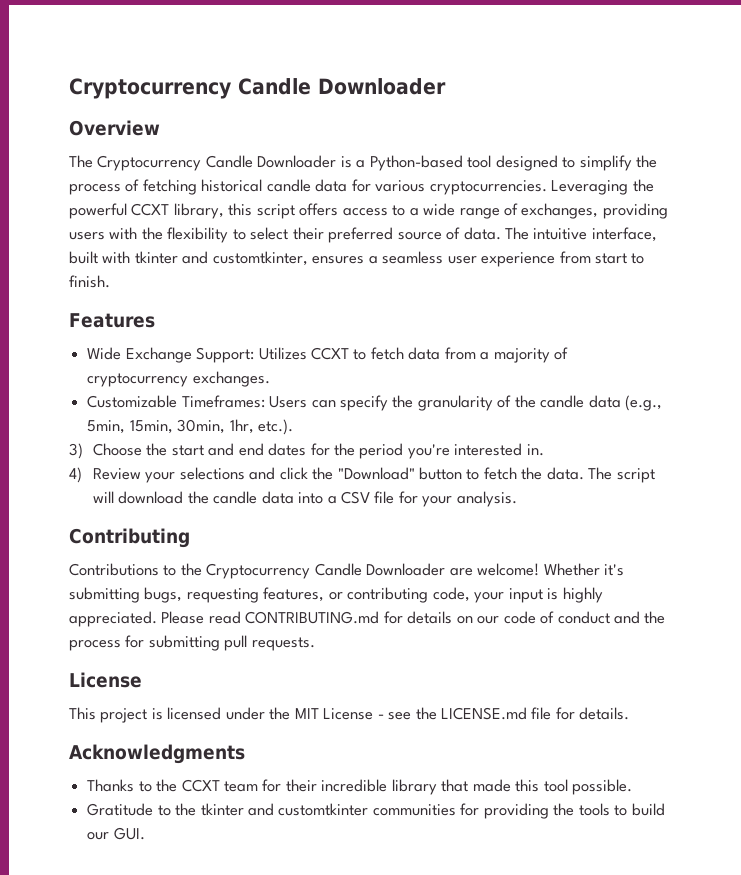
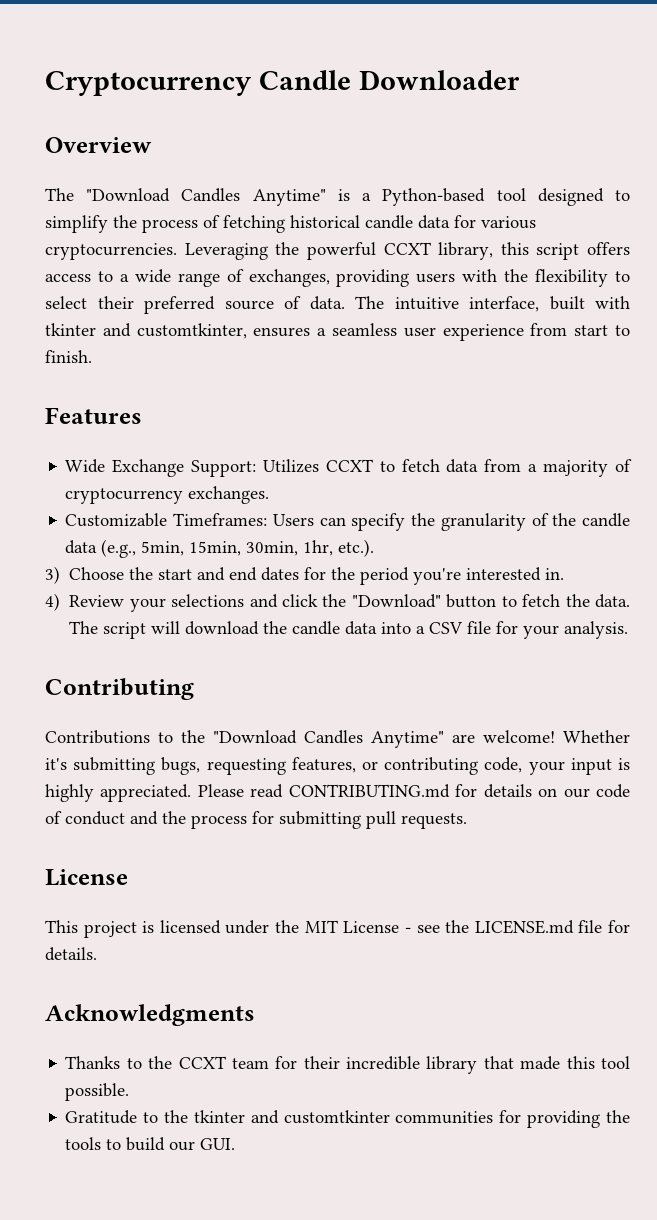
[97,155,337,171] Cryptocurrency Candle Downloader -> [86,188,326,206] "Download Candles Anytime"
[206,563,446,579] Cryptocurrency Candle Downloader -> [213,730,444,748] "Download Candles Anytime"

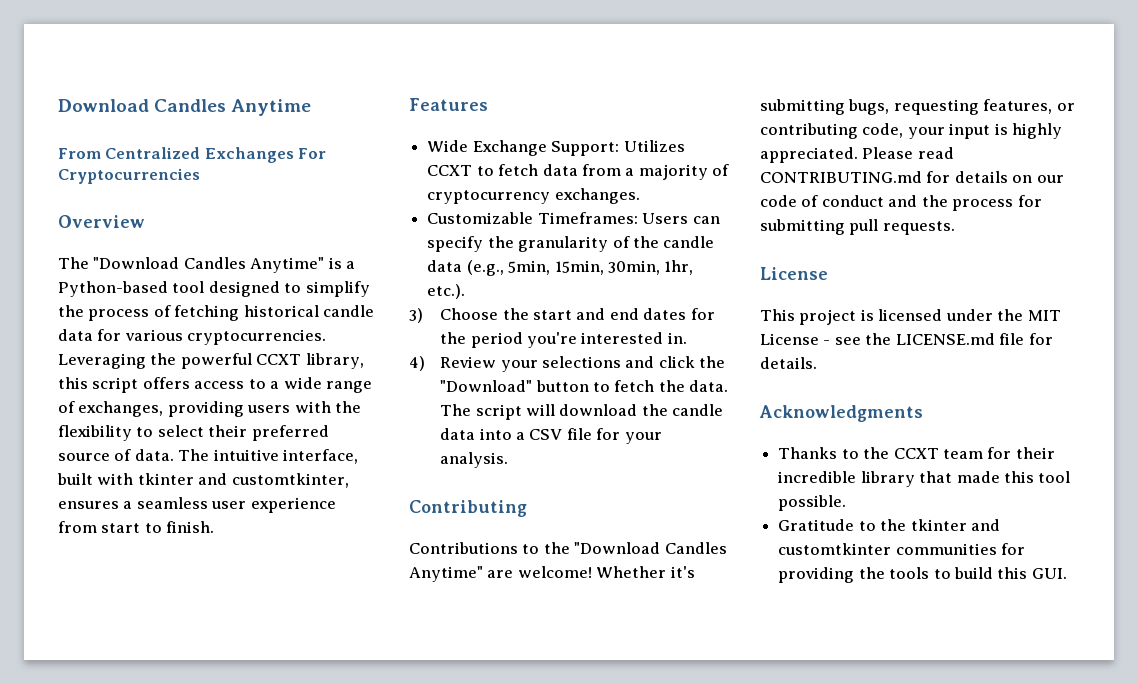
[45,70,520,96] Cryptocurrency Candle Downloader -> [58,99,312,116] [58,147,327,163] [58,168,200,184] Download Candles Anytime // From Centralized Exchanges For Cryptocurrencies
[169,1141,196,1151] our -> [997,567,1028,579] this

